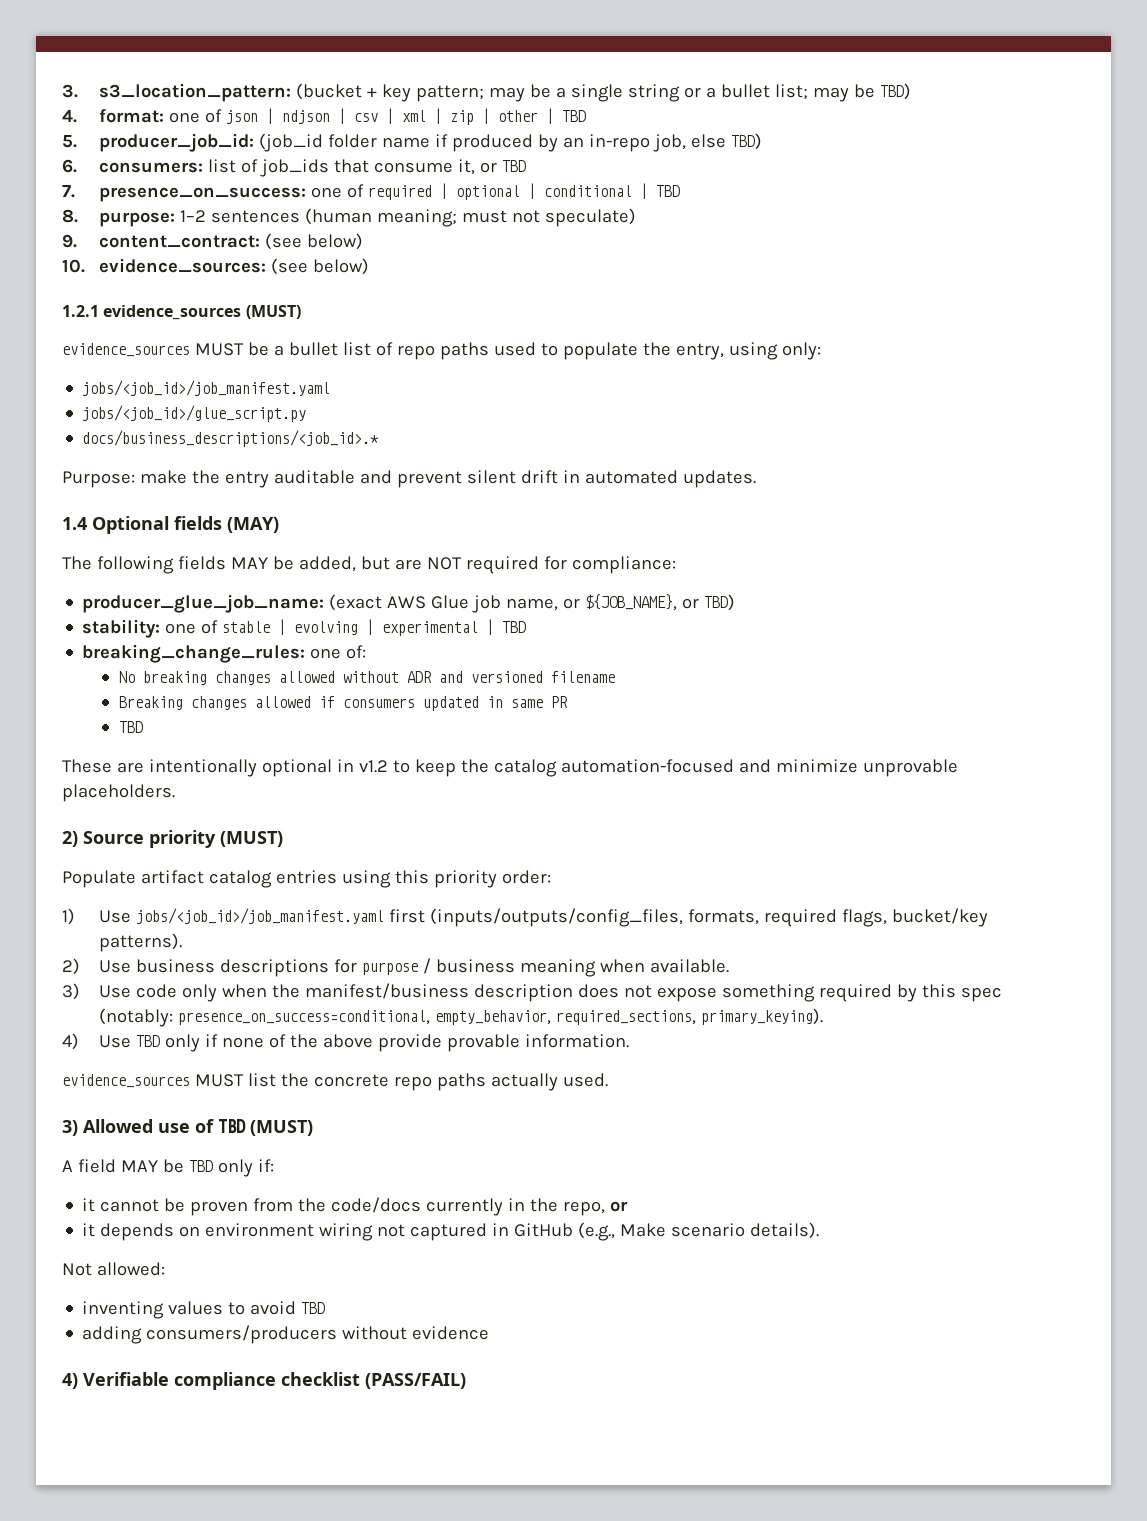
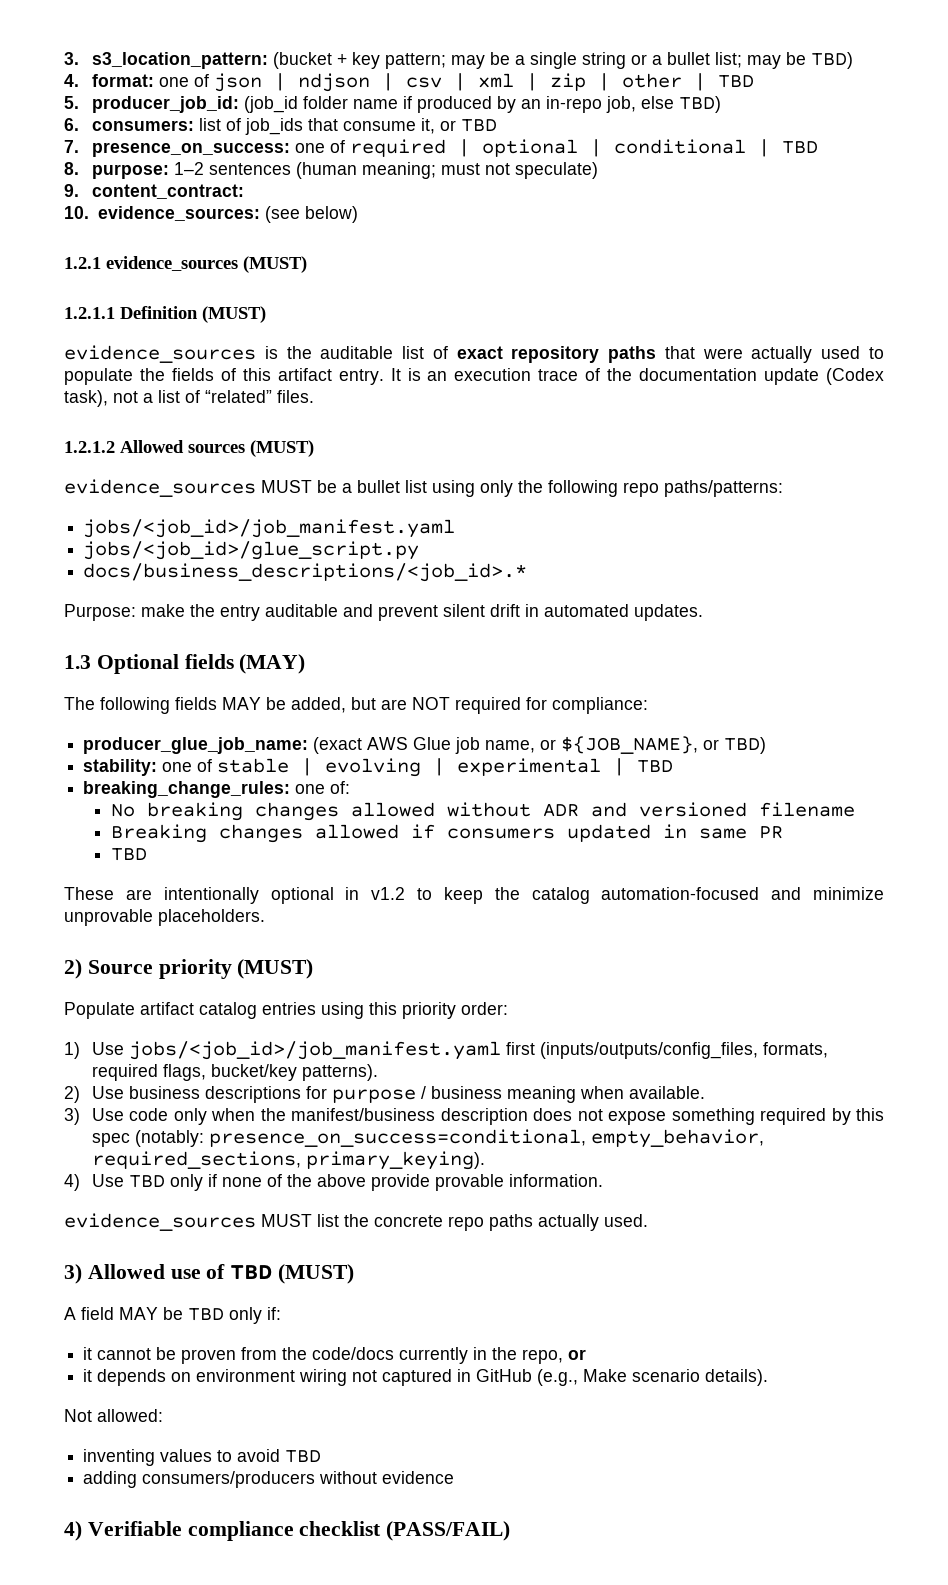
[264,233,363,250] (see below) -> (244, 191) none
(301, 312) none -> [64,306,266,323] [64,345,884,363] [64,368,884,385] [64,390,314,407] [64,440,314,457] // 1.2.1.1 Definition (MUST) // evidence_sources is the auditable list of exact repository paths that were actually used to populate the fields of this artifact entry. It is an execution trace of the documentation update (Codex task), not a list of “related” files. // 1.2.1.2 Allowed sources (MUST)
[375,342,821,360] of repo paths used to populate the entry, using only: -> [432,480,783,497] using only the following repo paths/patterns:
[62,517,87,530] 1.4 -> [64,655,91,669] 1.3

